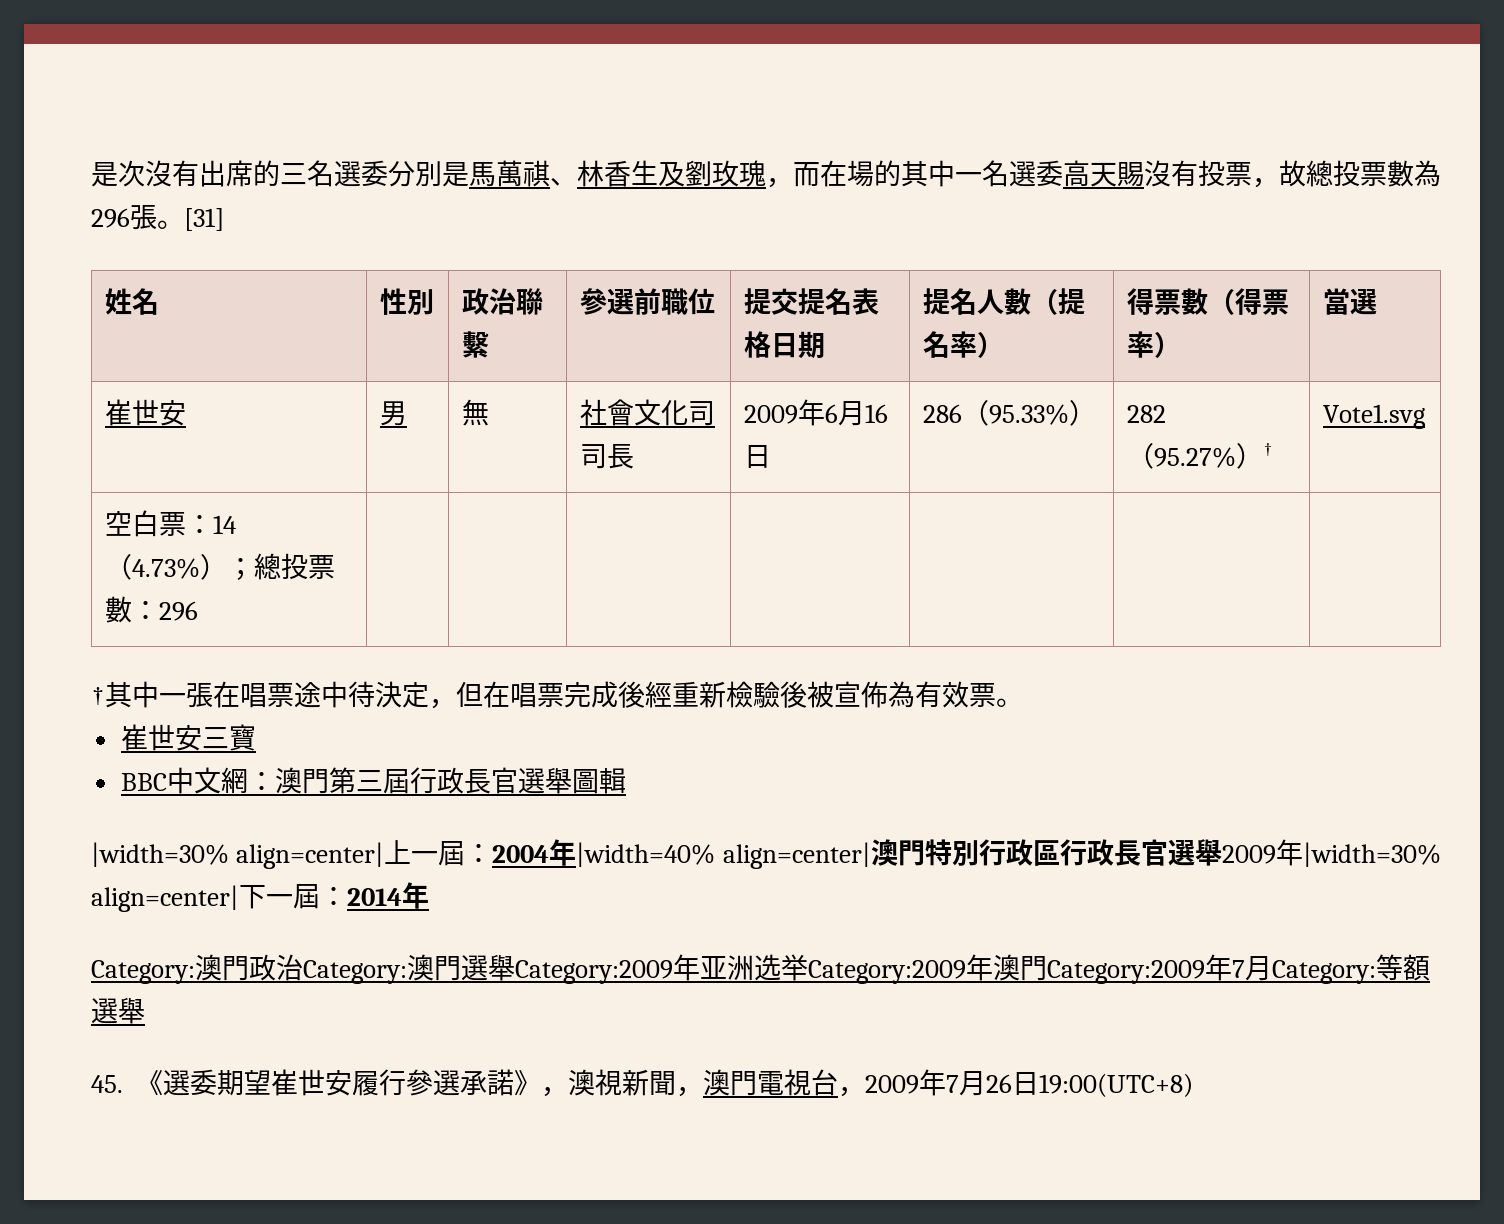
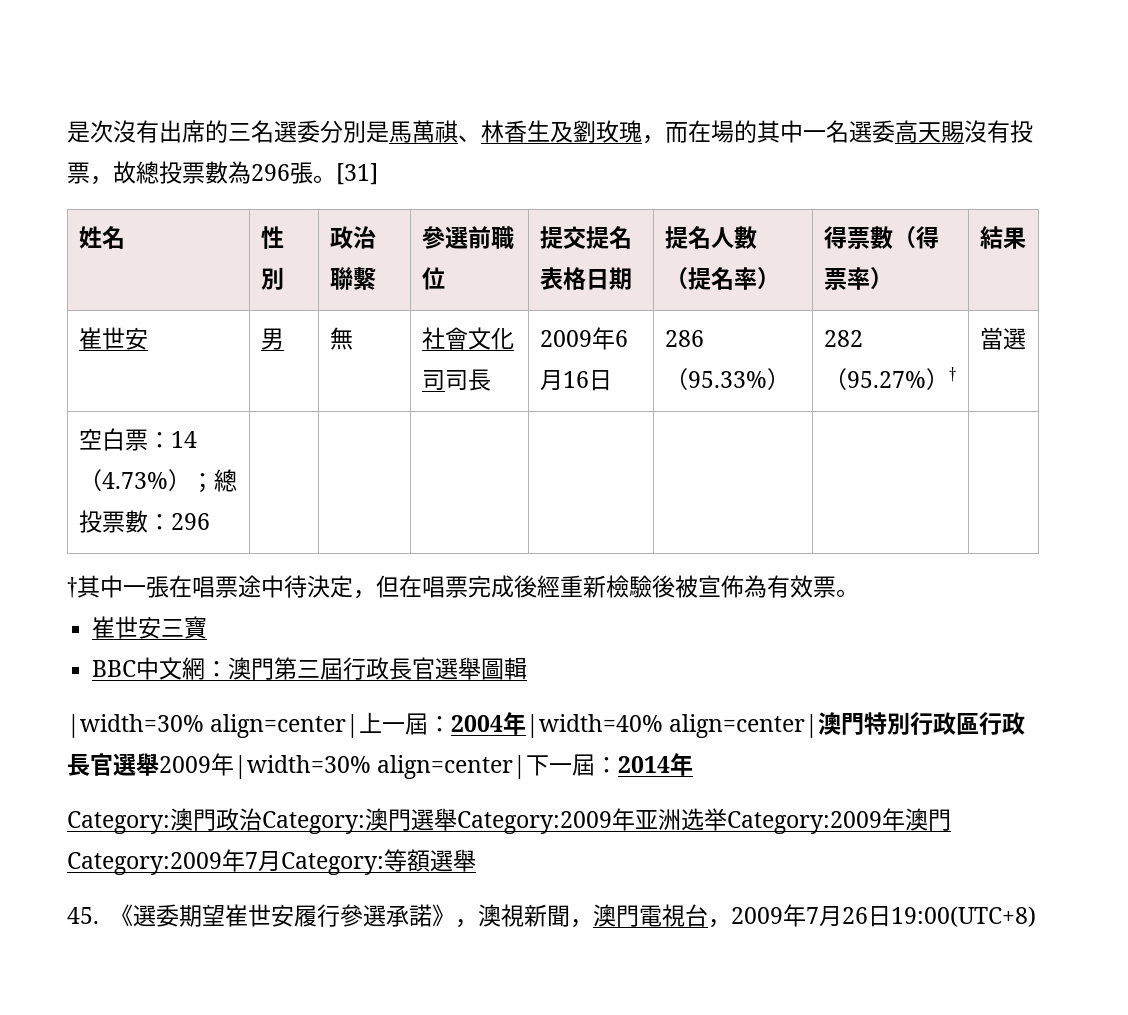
[1322,288,1377,315] 當選 -> [980,226,1027,249] 結果
[1322,404,1426,429] Vote1.svg -> [980,327,1027,350] 當選

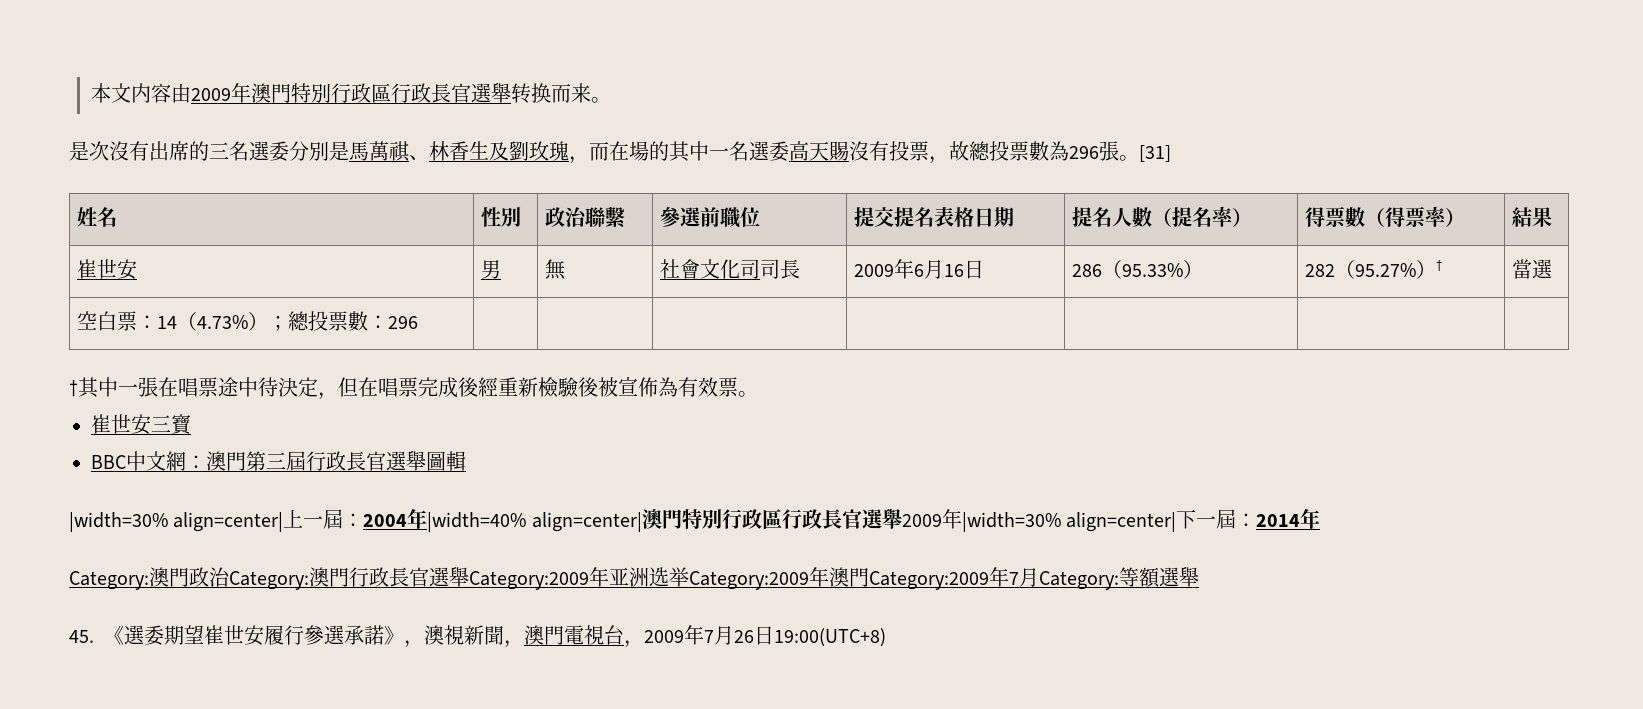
(67, 132) none -> [91,82,612,104] 本文内容由2009年澳門特別行政區行政長官選舉转换而来。 //
(411, 820) none -> [349,567,429,587] 行政長官

